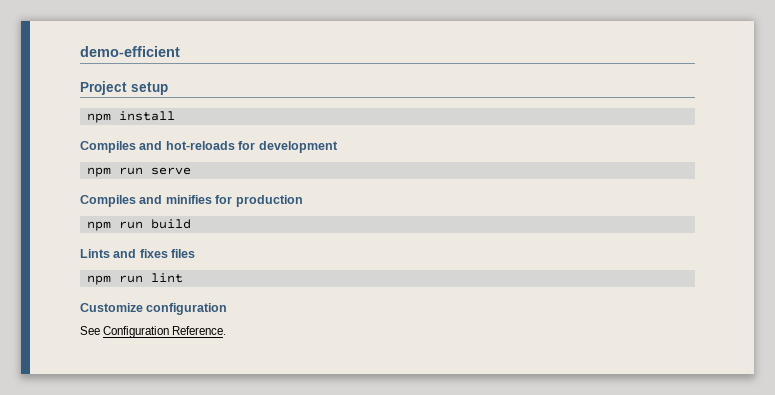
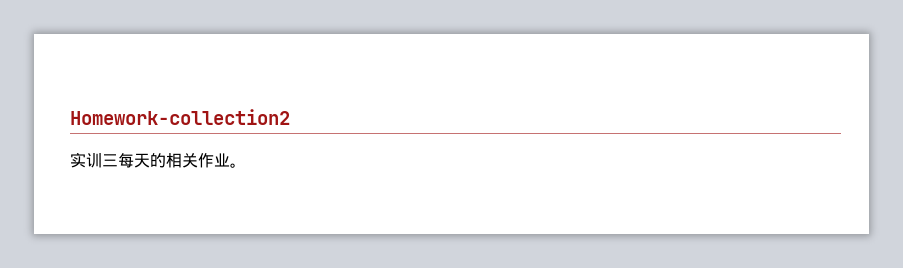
[80,46,180,57] [80,81,168,95] [86,111,175,123] [80,141,338,153] [86,167,191,177] [80,195,303,207] [86,219,191,231] [80,249,196,258] [86,273,183,285] [80,303,228,315] [80,326,227,338] demo-efficient // Project setup // npm install // Compiles and hot-reloads for development // npm run serve // Compiles and minifies for production // npm run build // Lints and fixes files // npm run lint // Customize configuration // See Configuration Reference. -> [70,109,290,125] [70,152,246,168] Homework-collection2 // 实训三每天的相关作业。

